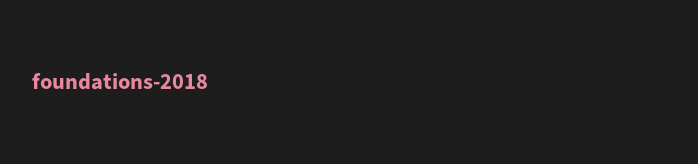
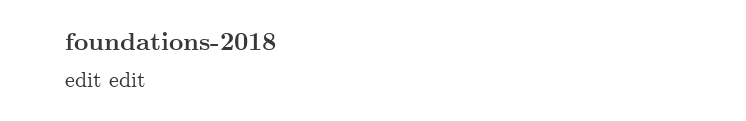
(208, 81) none -> [65,72,146,87] // edit edit

